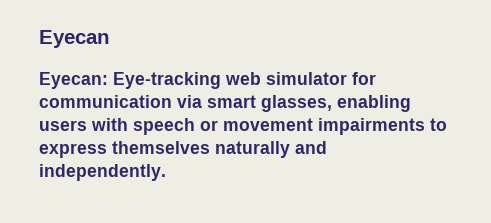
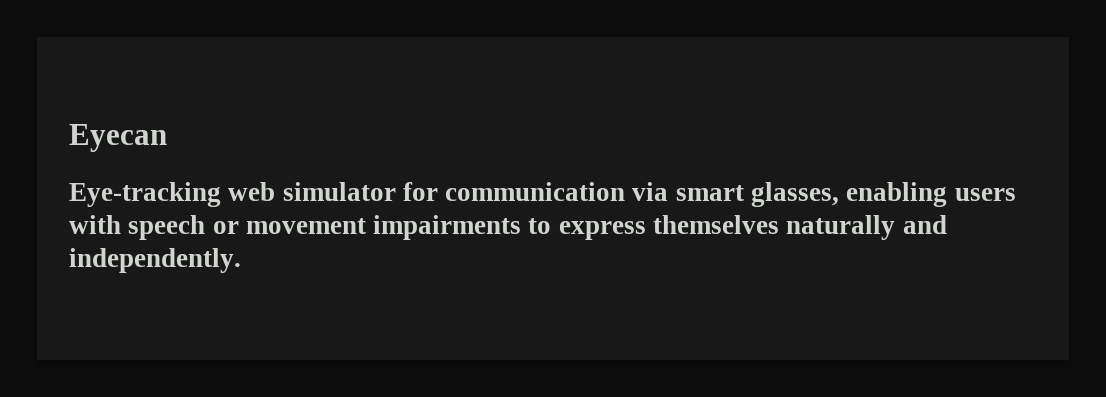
[39,72,108,89] Eyecan: -> (167, 138) none

